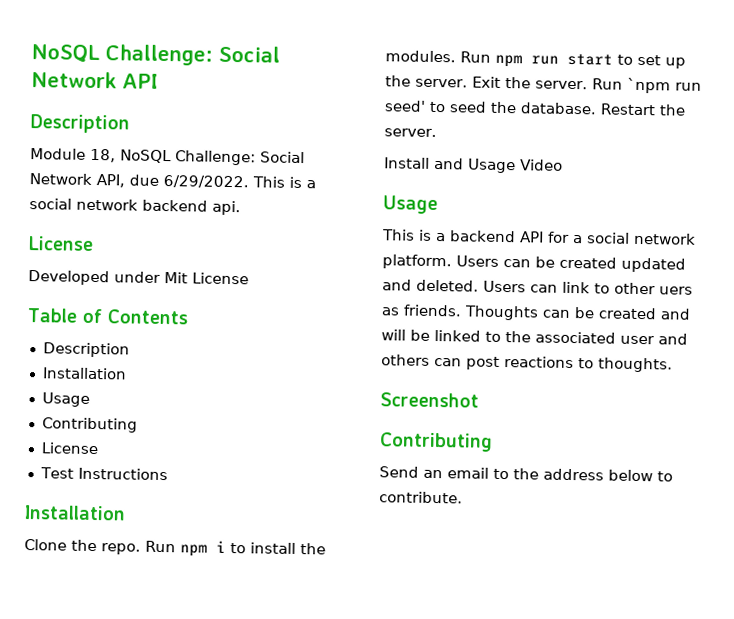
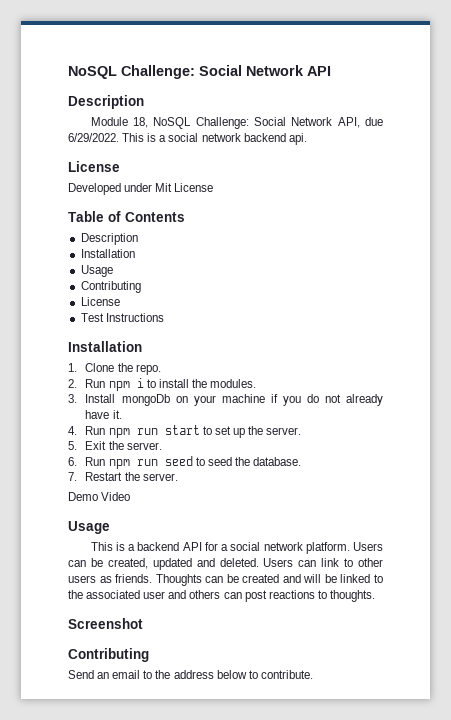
(126, 513) none -> [68,363,77,372] 1.
(141, 549) none -> [68,379,77,388] // 2.
(456, 56) none -> [68,394,383,406] [85,410,122,419] [68,426,77,435] // 3. Install mongoDb on your machine if you do not already have it. // 4.
(468, 83) none -> [68,441,77,450] // 5.
[591,77,702,94] [384,100,426,112] Run `npm run seed' -> [68,456,193,469] // 6. Run npm run seed
(597, 108) none -> [68,472,77,481] // 7.
[384,157,516,174] Install and Usage -> [68,492,98,501] Demo
[559,256,617,269] created -> [107,558,148,569] created,
[659,286,693,295] uers -> [68,575,96,583] users

